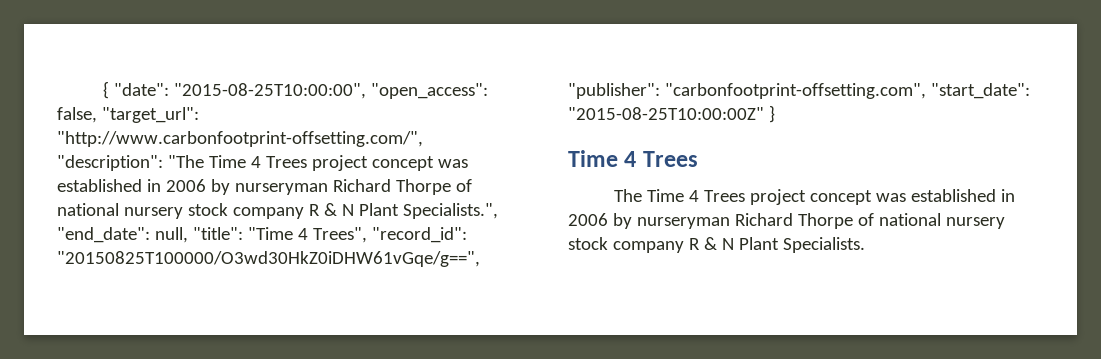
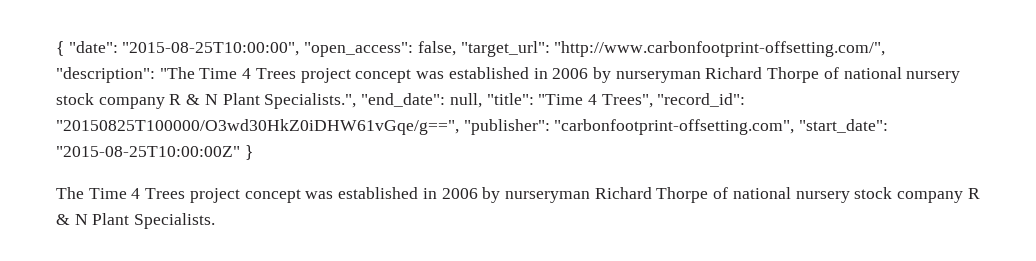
[568,150,698,167] // Time 4 Trees -> (253, 152) none

